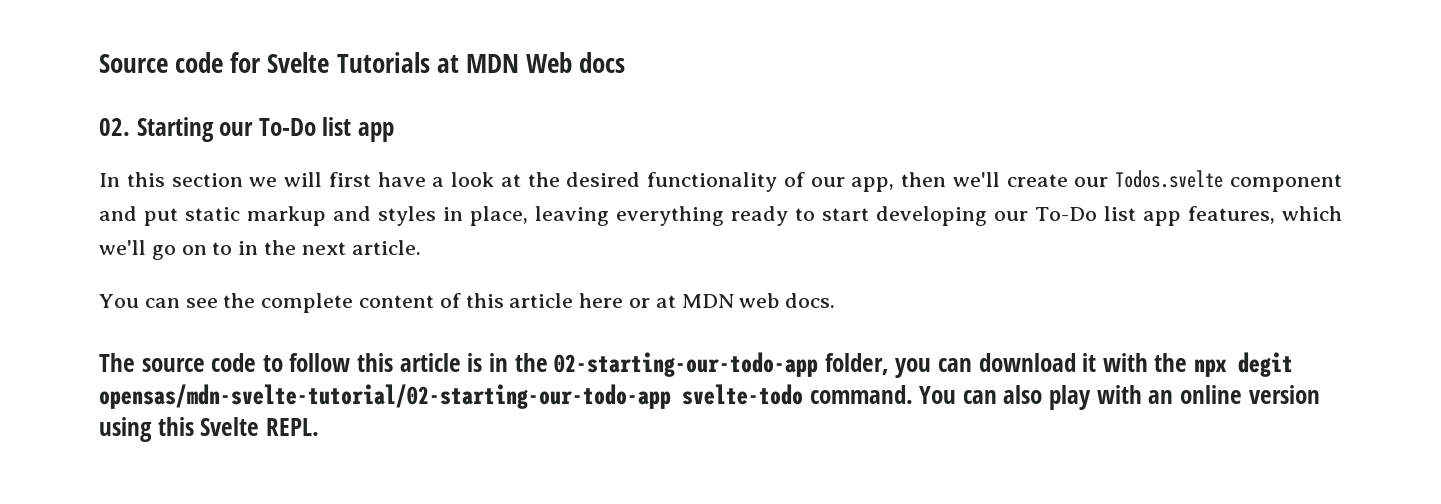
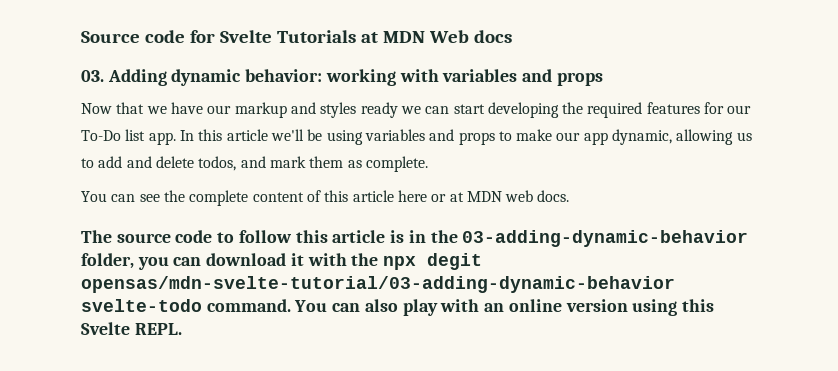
[99,117,395,142] 02. Starting our To-Do list app // -> [81,69,603,86] [81,102,752,118] [81,129,176,145] 03. Adding dynamic behavior: working with variables and props // Now that we have our markup and styles ready we can start developing the required features for our To-Do list app.
[171,170,1343,192] [99,206,1342,226] [99,240,421,260] section we will first have a look at the desired functionality of our app, then we'll create our Todos.svelte component and put static markup and styles in place, leaving everything ready to start developing our To-Do list app features, which we'll go on to in the next article. -> [226,129,752,145] [81,156,428,172] article we'll be using variables and props to make our app dynamic, allowing us to add and delete todos, and mark them as complete.
[554,352,819,377] 02-starting-our-todo-app -> [462,230,749,247] 03-adding-dynamic-behavior
[99,384,671,409] opensas/mdn-svelte-tutorial/02-starting-our-todo-app -> [81,276,675,293] opensas/mdn-svelte-tutorial/03-adding-dynamic-behavior

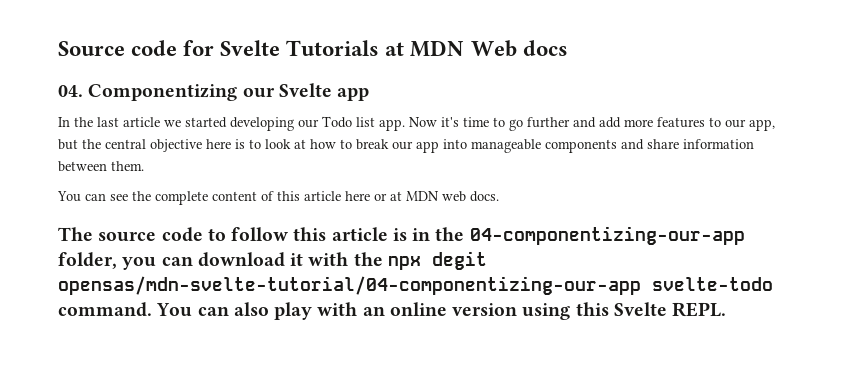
[81,69,603,86] [81,102,752,118] [81,129,752,145] [81,156,428,172] 03. Adding dynamic behavior: working with variables and props // Now that we have our markup and styles ready we can start developing the required features for our To-Do list app. In this article we'll be using variables and props to make our app dynamic, allowing us to add and delete todos, and mark them as complete. -> [58,83,370,101] [58,116,775,131] [58,139,754,153] [58,161,144,172] 04. Componentizing our Svelte app // In the last article we started developing our Todo list app. Now it's time to go further and add more features to our app, but the central objective here is to look at how to break our app into manageable components and share information between them.
[462,230,749,247] 03-adding-dynamic-behavior -> [469,226,745,245] 04-componentizing-our-app
[81,276,675,293] opensas/mdn-svelte-tutorial/03-adding-dynamic-behavior -> [58,276,641,295] opensas/mdn-svelte-tutorial/04-componentizing-our-app

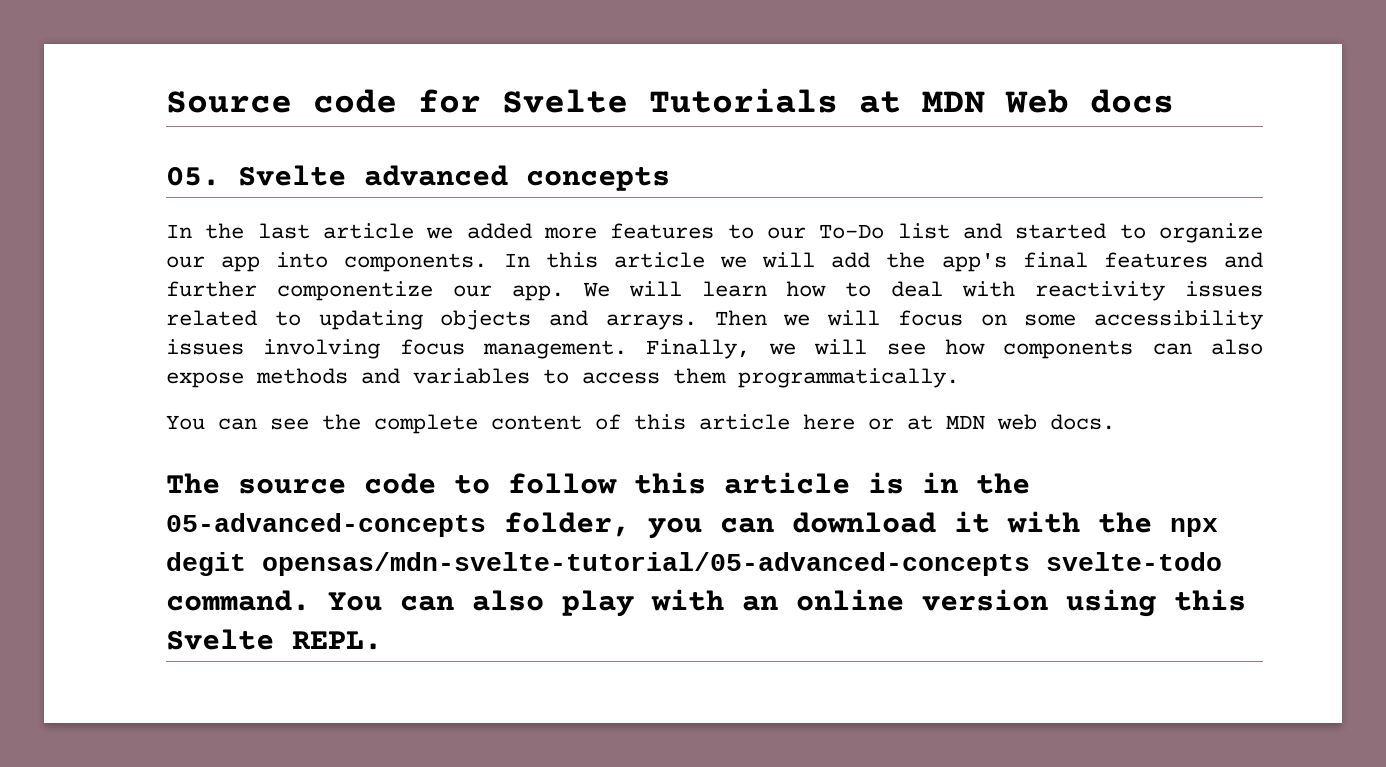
[58,83,370,101] 04. Componentizing our Svelte app -> [166,165,670,191] 05. Svelte advanced concepts
[185,116,775,131] [58,139,754,153] [58,161,144,172] started developing our Todo list app. Now it's time to go further and add more features to our app, but the central objective here is to look at how to break our app into manageable components and share information between them. -> [466,223,1264,243] [166,252,1263,272] [166,281,1263,301] [166,310,1263,330] [166,339,1263,359] [166,368,959,388] added more features to our To-Do list and started to organize our app into components. In this article we will add the app's final features and further componentize our app. We will learn how to deal with reactivity issues related to updating objects and arrays. Then we will focus on some accessibility issues involving focus management. Finally, we will see how components can also expose methods and variables to access them programmatically.
[469,226,745,245] 04-componentizing-our-app -> [166,513,486,537] 05-advanced-concepts
[58,276,641,295] opensas/mdn-svelte-tutorial/04-componentizing-our-app -> [262,552,1030,576] opensas/mdn-svelte-tutorial/05-advanced-concepts

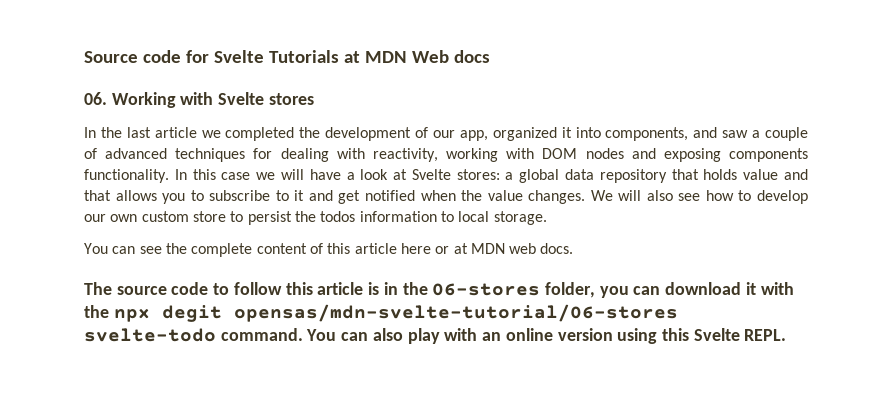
[166,165,670,191] 05. Svelte advanced concepts -> [84,92,314,108] 06. Working with Svelte stores
[466,223,1264,243] [166,252,488,272] added more features to our To-Do list and started to organize our app into components. -> [225,127,809,141] [84,148,808,162] [84,169,169,183] completed the development of our app, organized it into components, and saw a couple of advanced techniques for dealing with reactivity, working with DOM nodes and exposing components functionality.
[613,252,1263,272] [166,281,1263,301] [166,310,1263,330] [166,339,1263,359] [166,368,959,388] article we will add the app's final features and further componentize our app. We will learn how to deal with reactivity issues related to updating objects and arrays. Then we will focus on some accessibility issues involving focus management. Finally, we will see how components can also expose methods and variables to access them programmatically. -> [221,169,808,183] [84,190,808,204] [84,211,547,225] case we will have a look at Svelte stores: a global data repository that holds value and that allows you to subscribe to it and get notified when the value changes. We will also see how to develop our own custom store to persist the todos information to local storage.
[166,513,486,537] 05-advanced-concepts -> [432,283,541,296] 06-stores
[262,552,1030,576] opensas/mdn-svelte-tutorial/05-advanced-concepts -> [233,304,678,322] opensas/mdn-svelte-tutorial/06-stores

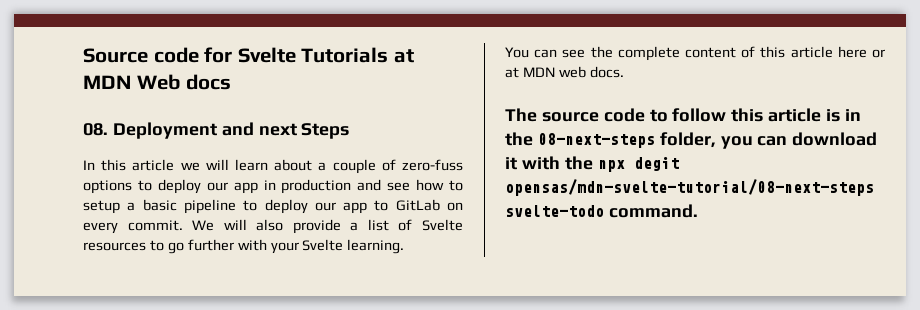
[84,92,314,108] [84,127,809,141] [84,148,808,162] [84,169,808,183] [84,190,808,204] [84,211,547,225] 06. Working with Svelte stores // In the last article we completed the development of our app, organized it into components, and saw a couple of advanced techniques for dealing with reactivity, working with DOM nodes and exposing components functionality. In this case we will have a look at Svelte stores: a global data repository that holds value and that allows you to subscribe to it and get notified when the value changes. We will also see how to develop our own custom store to persist the todos information to local storage. -> [83,122,350,139] [83,159,463,174] [83,179,463,194] [83,199,464,214] [83,219,463,234] [83,239,405,254] 08. Deployment and next Steps // In this article we will learn about a couple of zero-fuss options to deploy our app in production and see how to setup a basic pipeline to deploy our app to GitLab on every commit. We will also provide a list of Svelte resources to go further with your Svelte learning.
[432,283,541,296] 06-stores -> [537,133,655,148] 08-next-steps
[233,304,678,322] opensas/mdn-svelte-tutorial/06-stores -> [505,179,874,196] opensas/mdn-svelte-tutorial/08-next-steps
[306,328,787,344] You can also play with an online version using this Svelte REPL. -> (698, 211) none

